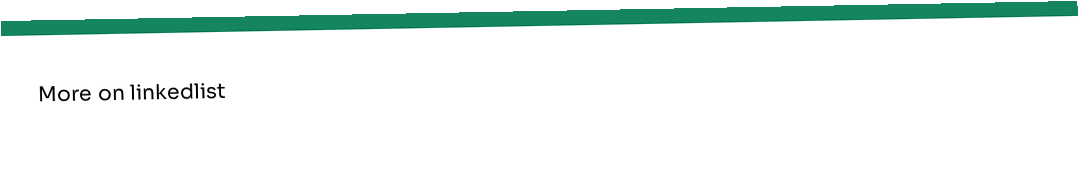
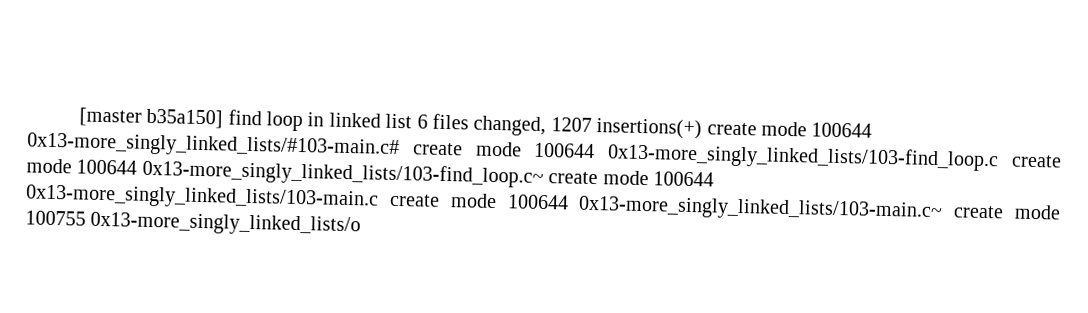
[37,81,228,103] More on linkedlist -> [78,107,873,140] [26,132,1062,172] [26,158,714,188] [25,184,1061,223] [25,210,362,237] [master b35a150] find loop in linked list 6 files changed, 1207 insertions(+) create mode 100644 0x13-more_singly_linked_lists/#103-main.c# create mode 100644 0x13-more_singly_linked_lists/103-find_loop.c create mode 100644 0x13-more_singly_linked_lists/103-find_loop.c~ create mode 100644 0x13-more_singly_linked_lists/103-main.c create mode 100644 0x13-more_singly_linked_lists/103-main.c~ create mode 100755 0x13-more_singly_linked_lists/o

